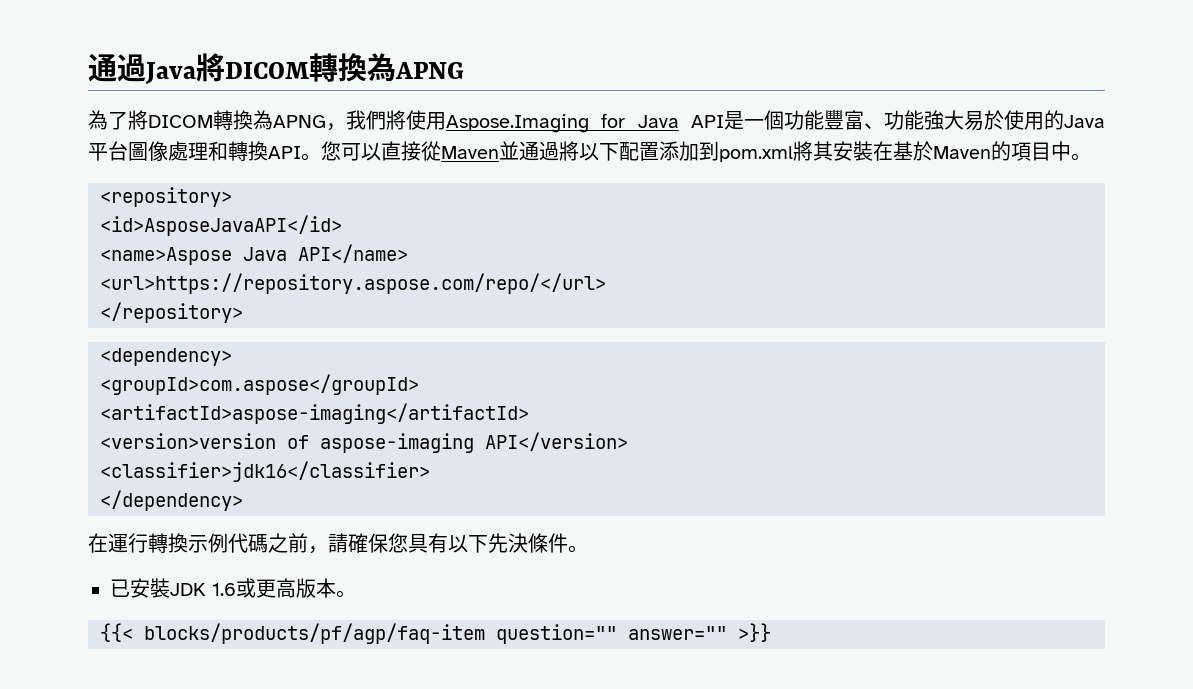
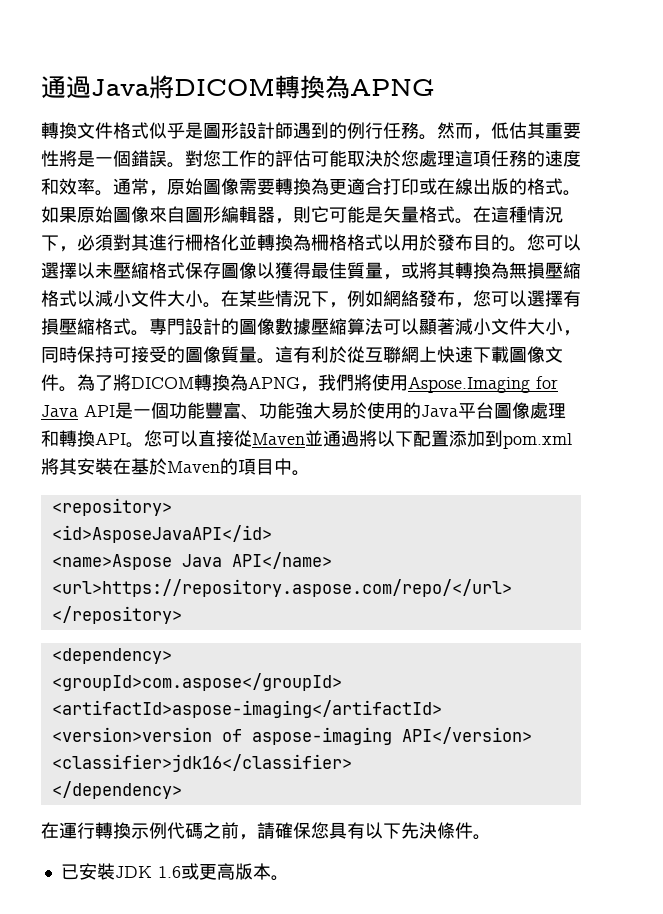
(464, 70) none -> [41,122,581,140] [41,150,581,168] [41,178,581,196] [41,206,563,224] [41,234,581,252] [41,262,581,280] [41,290,581,308] [41,318,581,336] [41,346,563,364] [41,374,77,392] 轉換文件格式似乎是圖形設計師遇到的例行任務。然而，低估其重要性將是一個錯誤。對您工作的評估可能取決於您處理這項任務的速度和效率。通常，原始圖像需要轉換為更適合打印或在線出版的格式。如果原始圖像來自圖形編輯器，則它可能是矢量格式。在這種情況下，必須對其進行柵格化並轉換為柵格格式以用於發布目的。您可以選擇以未壓縮格式保存圖像以獲得最佳質量，或將其轉換為無損壓縮格式以減小文件大小。在某些情況下，例如網絡發布，您可以選擇有損壓縮格式。專門設計的圖像數據壓縮算法可以顯著減小文件大小，同時保持可接受的圖像質量。這有利於從互聯網上快速下載圖像文件。
[100,623,771,644] // {{< blocks/products/pf/agp/faq-item question="" answer="" >}} -> (289, 878) none

